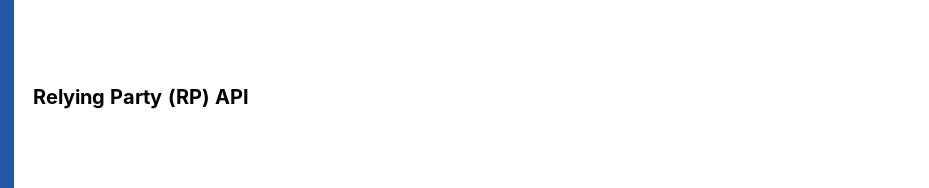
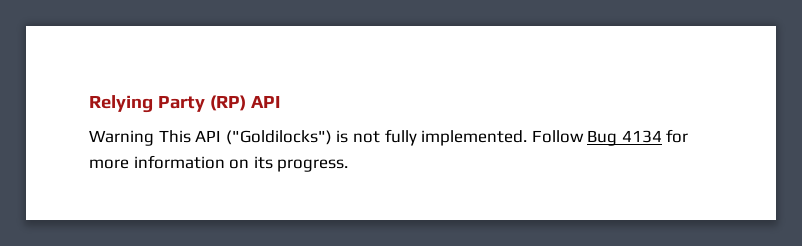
(250, 96) none -> [89,129,689,146] [89,155,349,172] // Warning This API ("Goldilocks") is not fully implemented. Follow Bug 4134 for more information on its progress.

